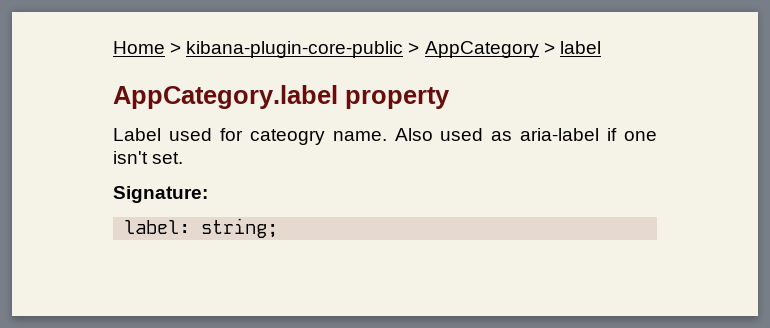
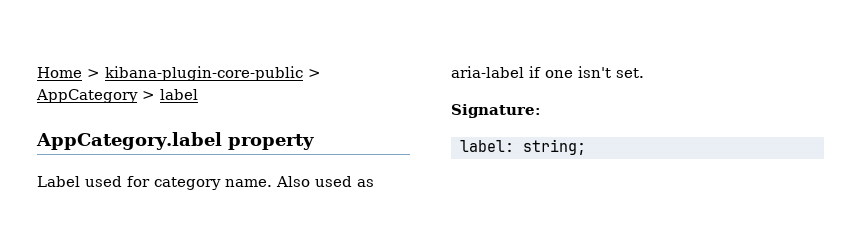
[249,129,325,145] cateogry -> [154,177,221,190] category

